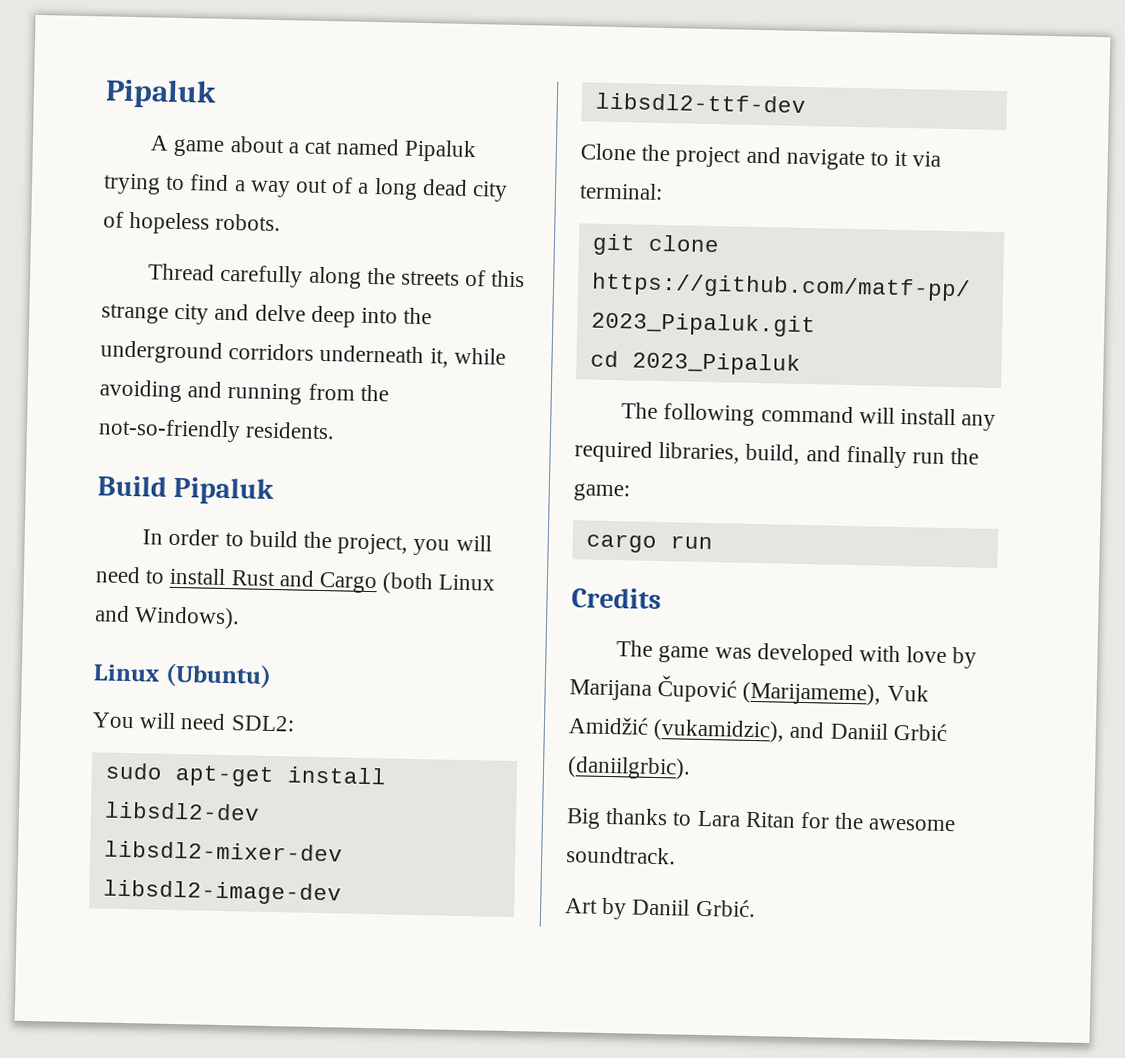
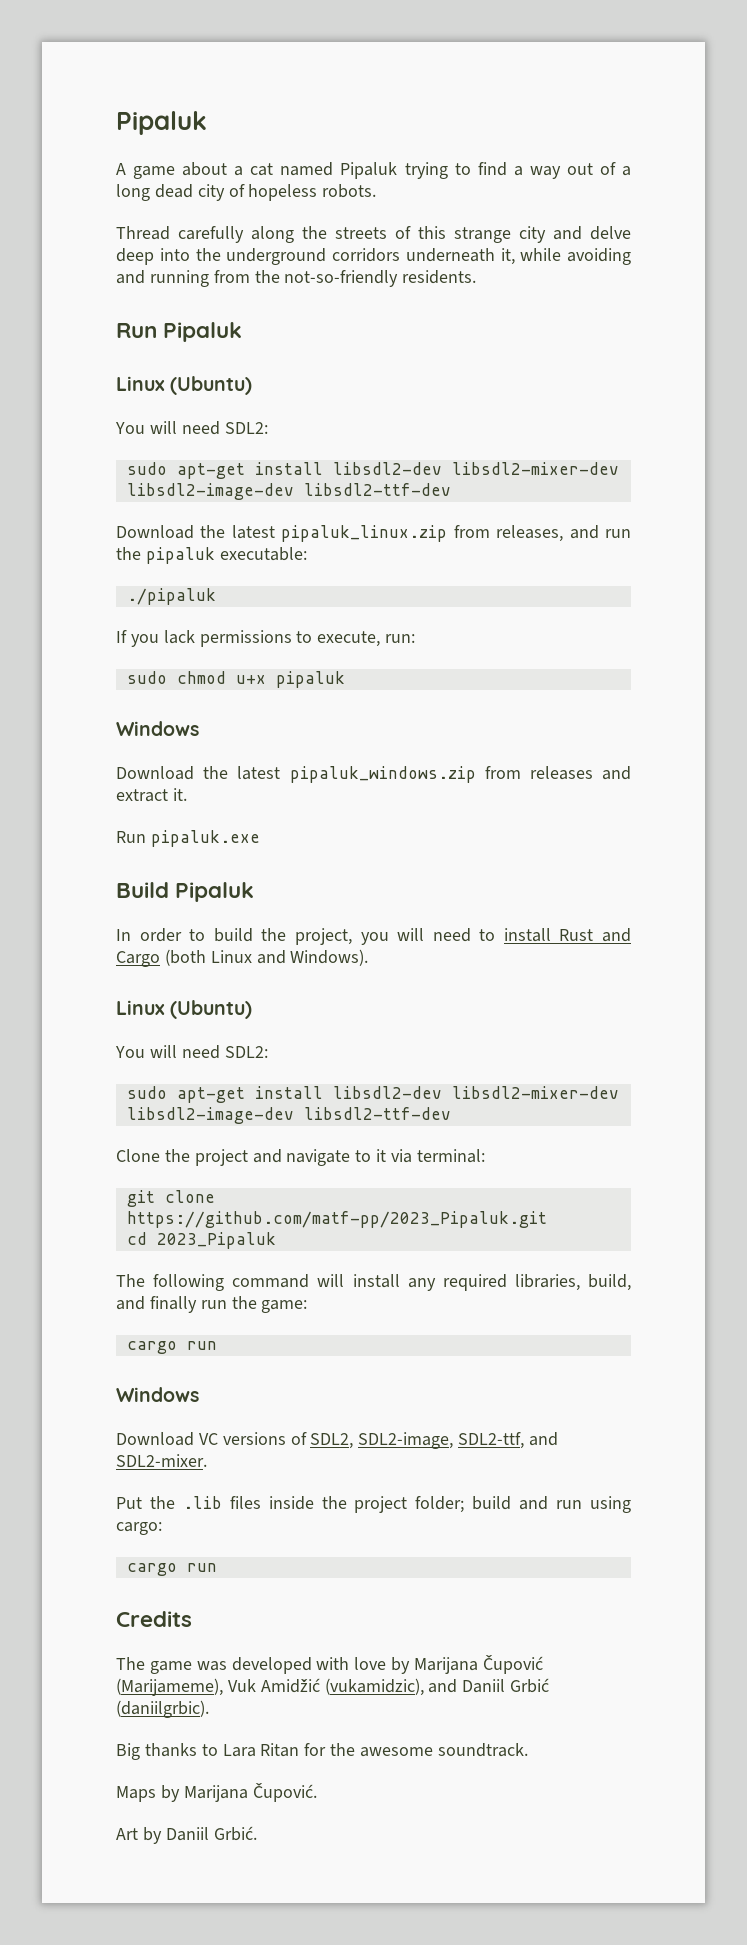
(336, 430) none -> [116,322,243,342] [116,376,253,395] [115,421,268,435] [126,462,619,479] [126,483,451,500] [116,525,632,542] [116,547,307,564] [126,588,216,605] [116,630,416,647] [126,671,345,688] [116,721,199,736] [116,766,631,783] [116,788,187,802] [116,830,260,847] // Run Pipaluk // Linux (Ubuntu) // You will need SDL2: // sudo apt-get install libsdl2-dev libsdl2-mixer-dev libsdl2-image-dev libsdl2-ttf-dev // Download the latest pipaluk_linux.zip from releases, and run the pipaluk executable: // ./pipaluk // If you lack permissions to execute, run: // sudo chmod u+x pipaluk // Windows // Download the latest pipaluk_windows.zip from releases and extract it. // Run pipaluk.exe
(713, 542) none -> [116,1387,199,1402] [116,1432,559,1449] [116,1454,207,1467] [116,1496,632,1513] [116,1522,162,1535] [126,1563,217,1576] // Windows // Download VC versions of SDL2, SDL2-image, SDL2-ttf, and SDL2-mixer. // Put the .lib files inside the project folder; build and run using cargo: // cargo run
(676, 855) none -> [116,1783,317,1802] // Maps by Marijana Čupović.

